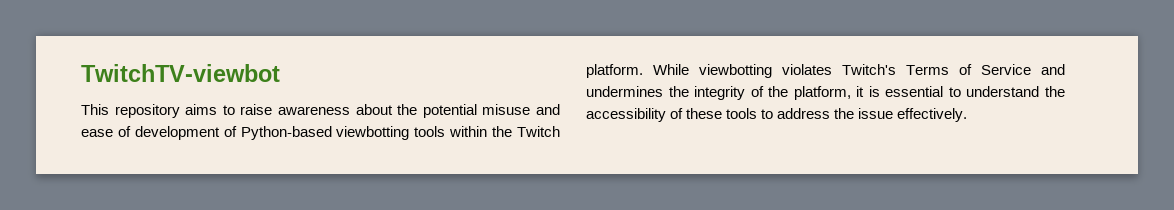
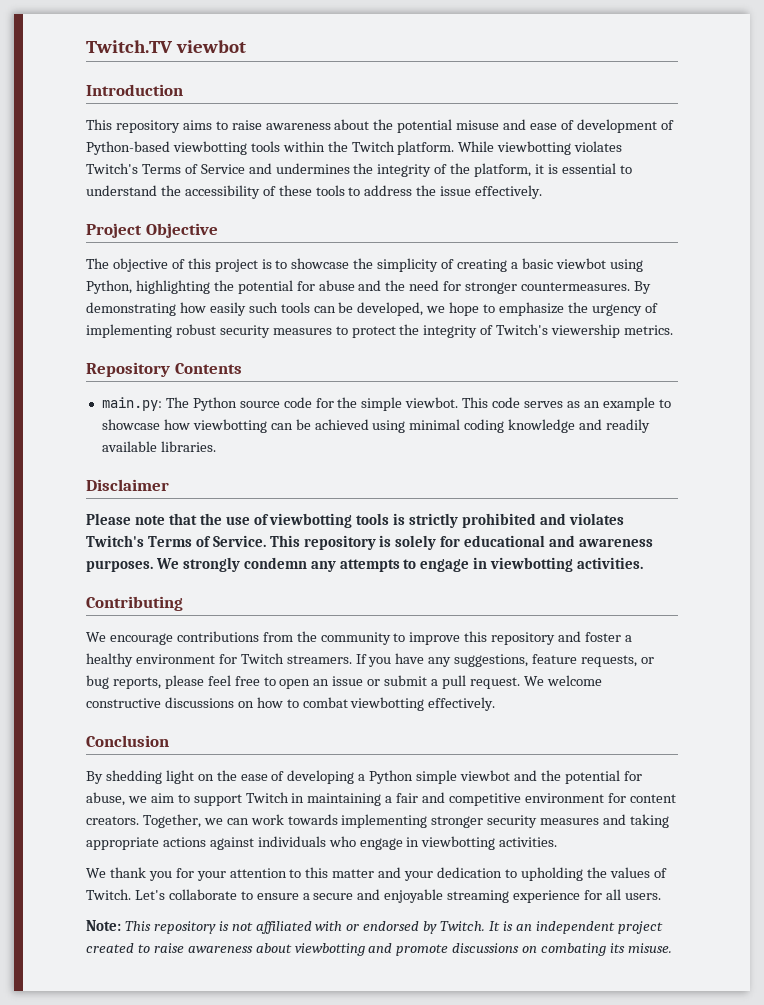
[81,64,280,82] TwitchTV-viewbot -> [86,40,246,53] [86,84,183,96] Twitch.TV viewbot // Introduction
(968, 115) none -> [86,223,218,238] [86,258,643,272] [86,280,651,294] [86,302,658,316] [86,324,674,338] [86,362,242,377] [101,397,671,411] [101,419,651,433] [101,441,216,452] [86,479,169,491] [86,513,624,528] [86,535,654,550] [86,557,644,572] [86,596,183,611] [86,631,632,645] [86,653,654,667] [86,675,602,689] [86,697,496,711] [86,735,169,747] [86,770,642,784] [86,792,676,806] [86,814,670,828] [86,836,558,850] [86,867,667,881] [86,889,661,903] [86,920,663,934] [86,943,672,956] // Project Objective // The objective of this project is to showcase the simplicity of creating a basic viewbot using Python, highlighting the potential for abuse and the need for stronger countermeasures. By demonstrating how easily such tools can be developed, we hope to emphasize the urgency of implementing robust security measures to protect the integrity of Twitch's viewership metrics. // Repository Contents // main.py: The Python source code for the simple viewbot. This code serves as an example to showcase how viewbotting can be achieved using minimal coding knowledge and readily available libraries. // Disclaimer // Please note that the use of viewbotting tools is strictly prohibited and violates Twitch's Terms of Service. This repository is solely for educational and awareness purposes. We strongly condemn any attempts to engage in viewbotting activities. // Contributing // We encourage contributions from the community to improve this repository and foster a healthy environment for Twitch streamers. If you have any suggestions, feature requests, or bug reports, please feel free to open an issue or submit a pull request. We welcome constructive discussions on how to combat viewbotting effectively. // Conclusion // By shedding light on the ease of developing a Python simple viewbot and the potential for abuse, we aim to support Twitch in maintaining a fair and competitive environment for content creators. Together, we can work towards implementing stronger security measures and taking appropriate actions against individuals who engage in viewbotting activities. // We thank you for your attention to this matter and your dedication to upholding the values of Twitch. Let's collaborate to ensure a secure and enjoyable streaming experience for all users. // Note: This repository is not affiliated with or endorsed by Twitch. It is an independent project created to raise awareness about viewbotting and promote discussions on combating its misuse.

